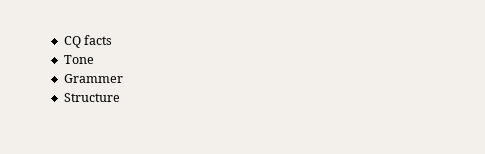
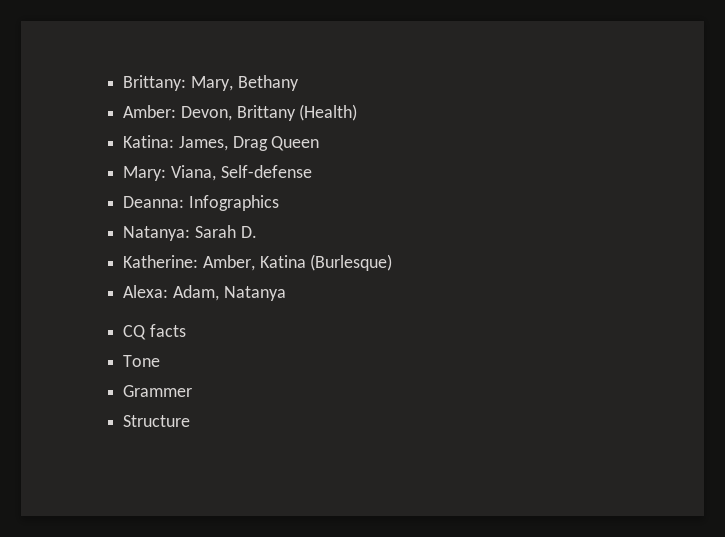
(63, 42) none -> [123,75,299,91] [123,104,358,121] [123,135,320,151] [123,165,312,181] [123,195,279,211] [123,225,257,241] [123,254,393,271] [123,285,286,301] Brittany: Mary, Bethany // Amber: Devon, Brittany (Health) // Katina: James, Drag Queen // Mary: Viana, Self-defense // Deanna: Infographics // Natanya: Sarah D. // Katherine: Amber, Katina (Burlesque) // Alexa: Adam, Natanya //

